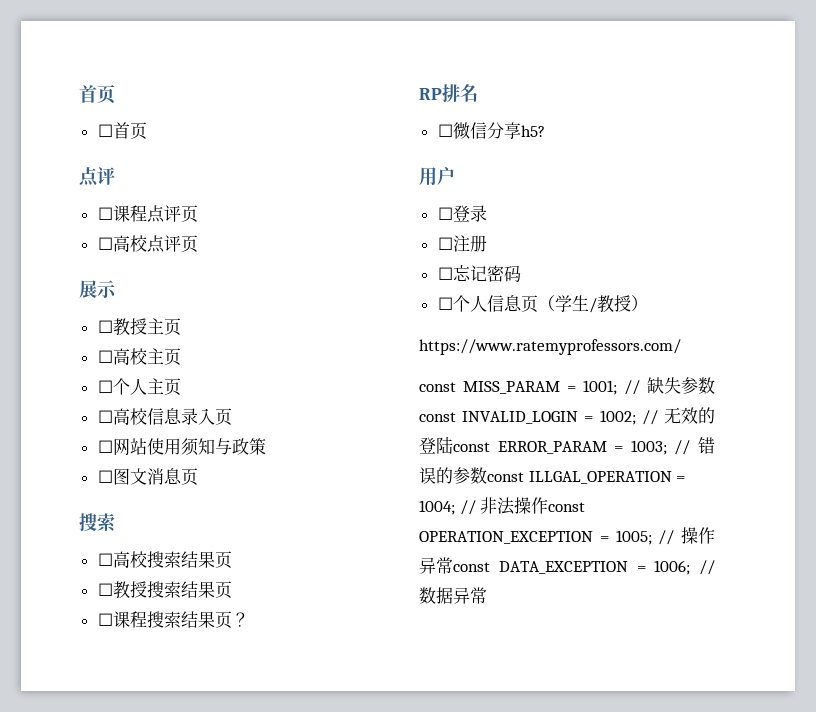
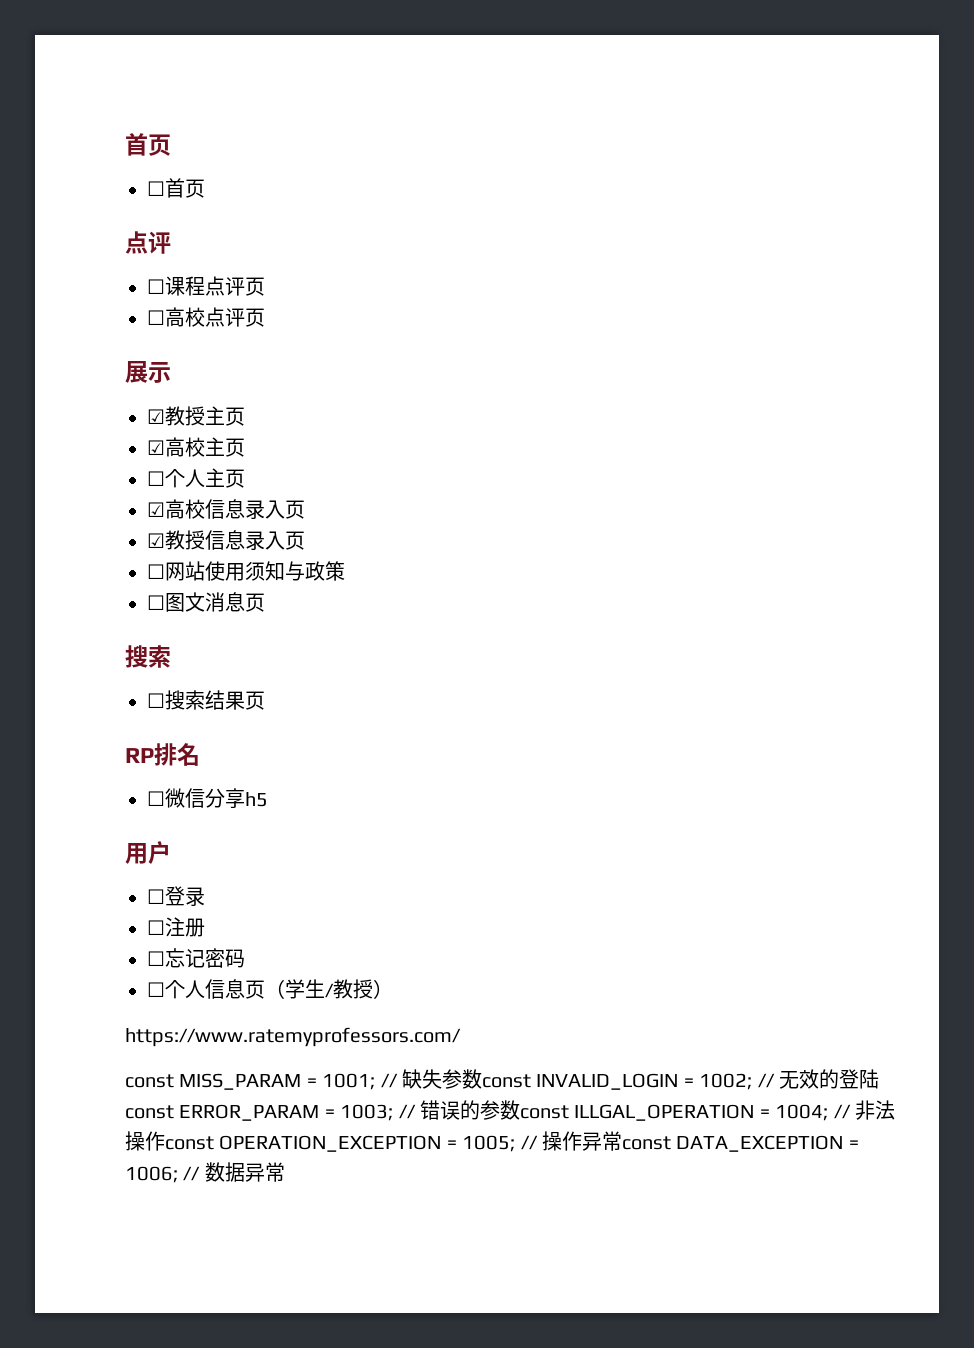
[97,320,113,333] ☐ -> [147,409,165,424] ☑
[97,350,113,363] ☐ -> [147,440,165,455] ☑
[97,410,113,423] ☐ -> [147,502,165,517] ☑
(232, 417) none -> [147,530,305,550] // ☑教授信息录入页
[112,551,232,569] [97,581,232,599] [97,611,249,629] 高校搜索结果页 // ☐教授搜索结果页 // ☐课程搜索结果页？ -> [165,690,265,710] 搜索结果页
[520,125,545,137] h5? -> [245,792,268,807] h5

